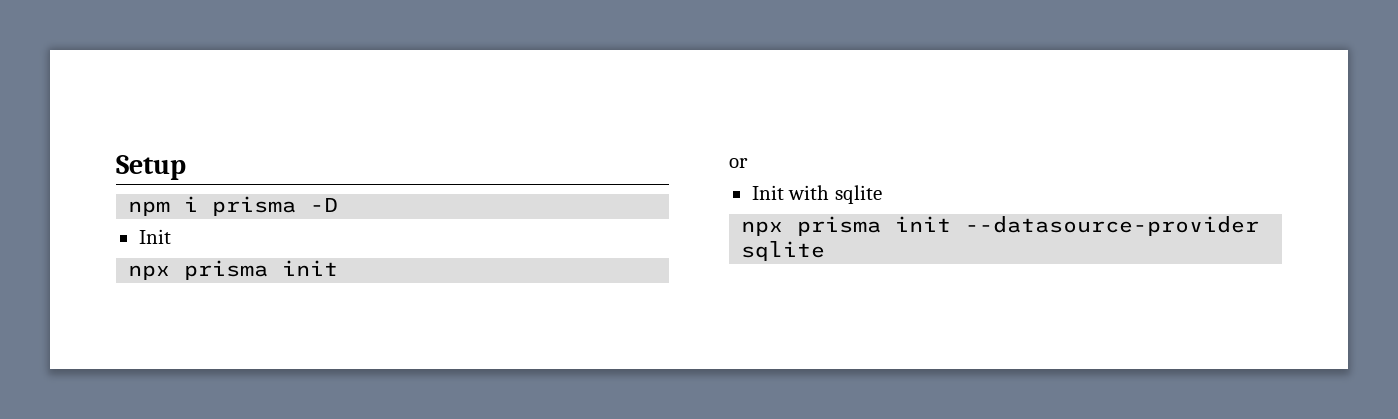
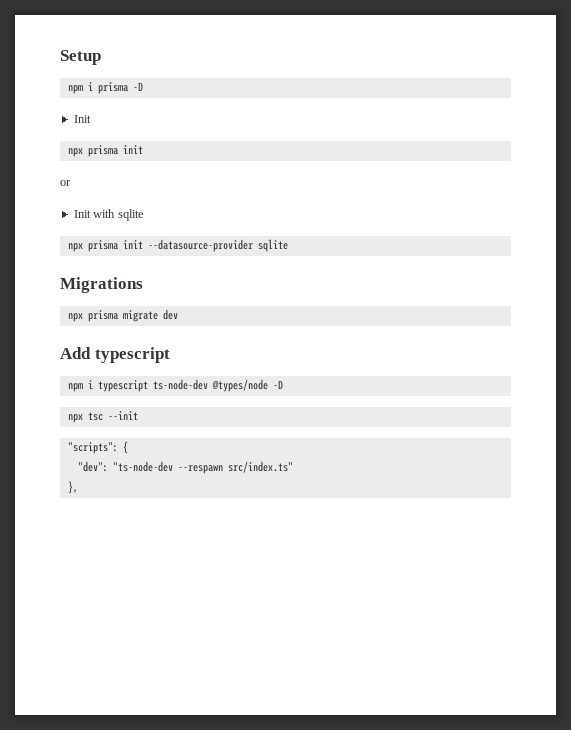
(826, 251) none -> [60,277,143,293] [67,309,178,322] [60,347,170,363] [67,379,283,392] [67,411,138,423] [67,441,128,454] [77,461,293,474] [67,481,78,494] // Migrations // npx prisma migrate dev // Add typescript // npm i typescript ts-node-dev @types/node -D // npx tsc --init // "scripts": { // "dev": "ts-node-dev --respawn src/index.ts" // },

